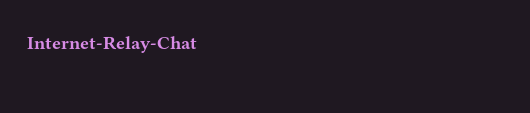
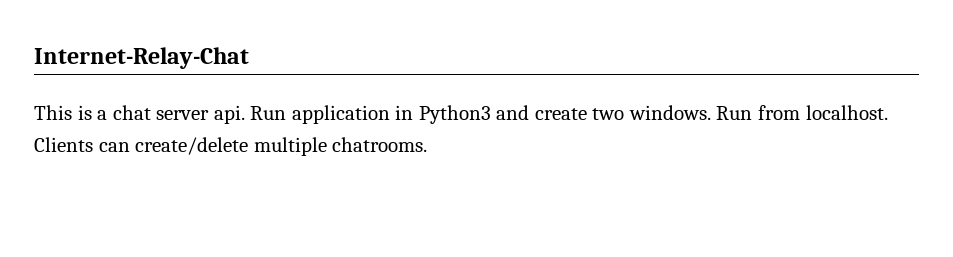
(197, 44) none -> [34,105,888,124] [34,137,428,156] // This is a chat server api. Run application in Python3 and create two windows. Run from localhost. Clients can create/delete multiple chatrooms.

